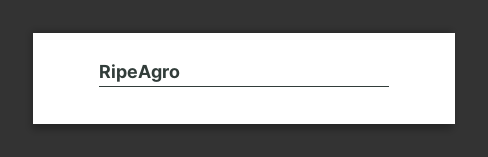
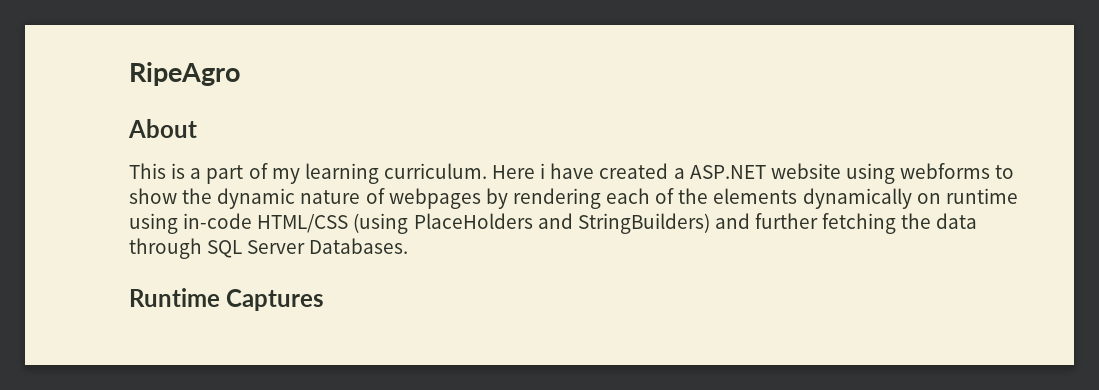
(180, 73) none -> [128,119,197,138] [129,163,1015,184] [129,188,1018,209] [129,213,978,234] [129,238,409,259] [129,288,325,311] // About // This is a part of my learning curriculum. Here i have created a ASP.NET website using webforms to show the dynamic nature of webpages by rendering each of the elements dynamically on runtime using in-code HTML/CSS (using PlaceHolders and StringBuilders) and further fetching the data through SQL Server Databases. // Runtime Captures

